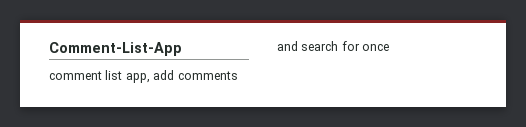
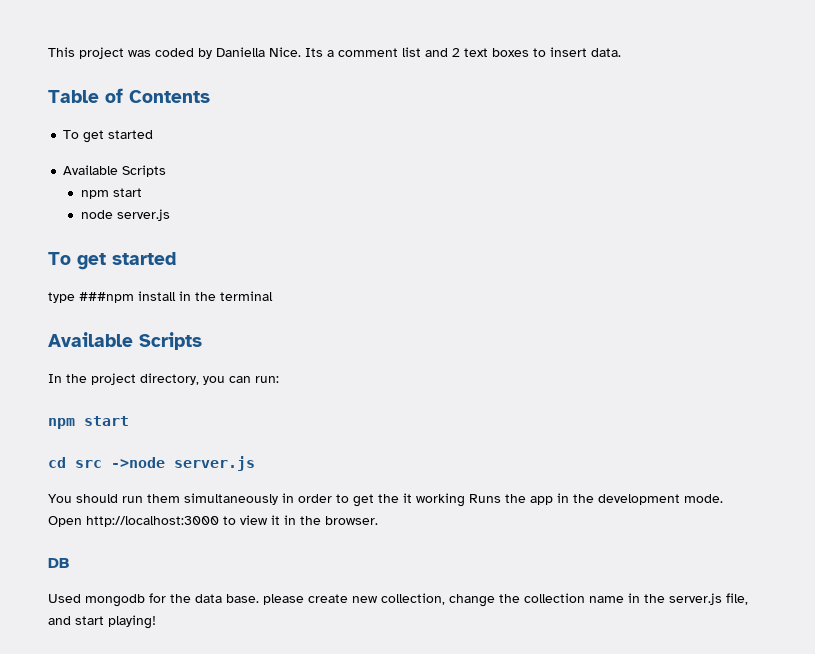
[49,42,182,56] [49,70,238,83] [277,41,390,51] Comment-List-App // comment list app, add comments and search for once -> [48,47,621,59] [48,88,210,103] [63,130,154,143] [63,165,167,177] [80,188,142,199] [80,209,170,221] [48,252,176,270] [48,291,273,303] [48,332,202,350] [48,373,279,385] [48,416,129,429] [48,456,255,471] [48,493,723,507] [48,515,378,527] [48,558,69,568] [48,593,748,607] [48,615,156,629] This project was coded by Daniella Nice. Its a comment list and 2 text boxes to insert data. // Table of Contents // To get started // Available Scripts // npm start // node server.js // To get started // type ###npm install in the terminal // Available Scripts // In the project directory, you can run: // npm start // cd src ->node server.js // You should run them simultaneously in order to get the it working Runs the app in the development mode. // Open http://localhost:3000 to view it in the browser. // DB // Used mongodb for the data base. please create new collection, change the collection name in the server.js file, and start playing!

